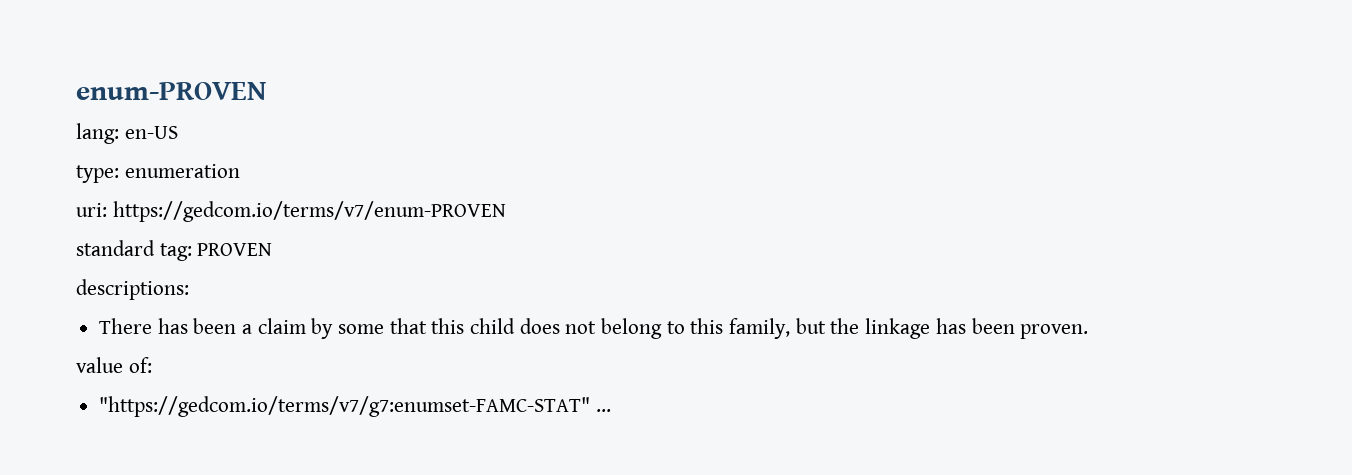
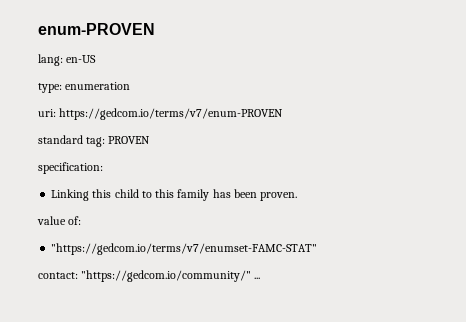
[76,279,189,300] [99,318,931,339] descriptions: // There has been a claim by some that this child does not belong to this family, but the linkage -> [38,162,103,174] [51,189,210,201] specification: // Linking this child to this family
[99,396,591,417] "https://gedcom.io/terms/v7/g7:enumset-FAMC-STAT" -> [51,243,318,255] [38,270,252,282] "https://gedcom.io/terms/v7/enumset-FAMC-STAT" // contact: "https://gedcom.io/community/"

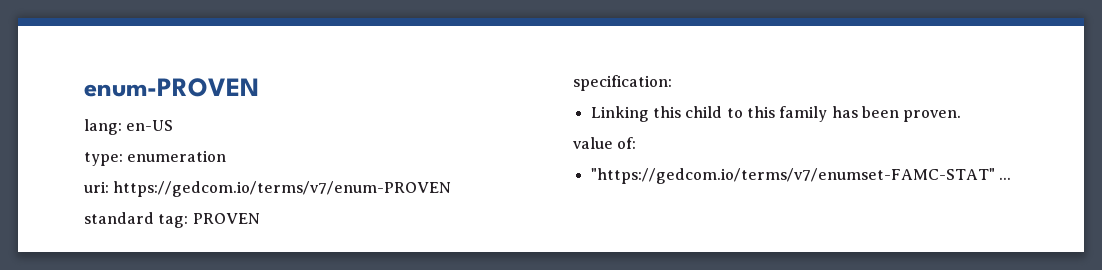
[38,270,252,282] // contact: "https://gedcom.io/community/" -> (995, 176) none

